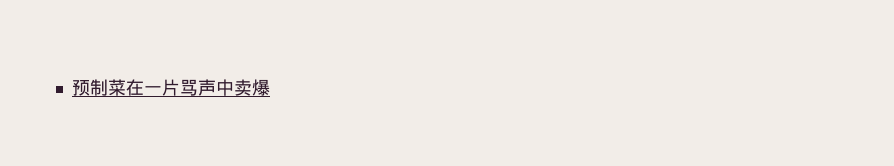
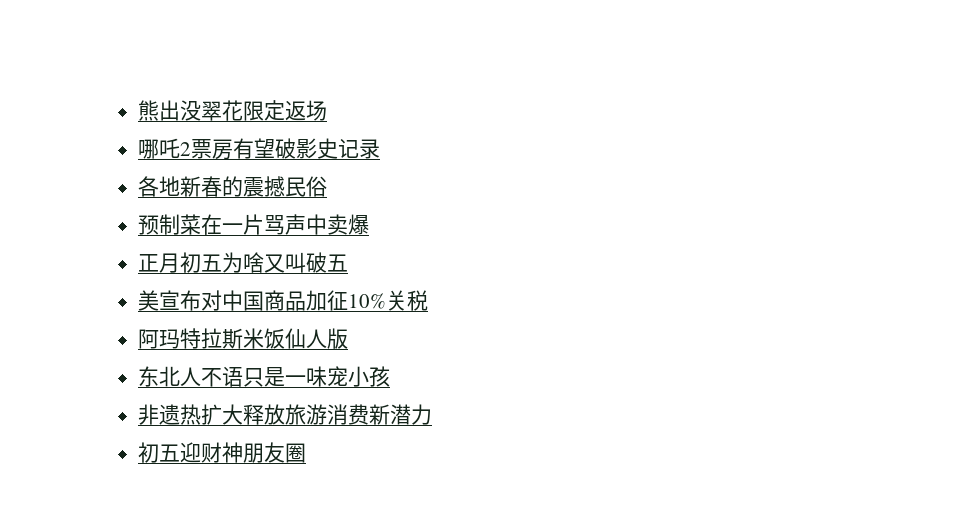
(71, 88) none -> [138,100,328,121] [138,138,381,160] [138,176,328,197] 熊出没翠花限定返场 // 哪吒2票房有望破影史记录 // 各地新春的震撼民俗 //
(270, 87) none -> [138,252,349,273] [138,290,429,311] [138,328,349,349] [138,366,391,387] [138,404,433,425] [138,442,307,463] // 正月初五为啥又叫破五 // 美宣布对中国商品加征10%关税 // 阿玛特拉斯米饭仙人版 // 东北人不语只是一味宠小孩 // 非遗热扩大释放旅游消费新潜力 // 初五迎财神朋友圈

